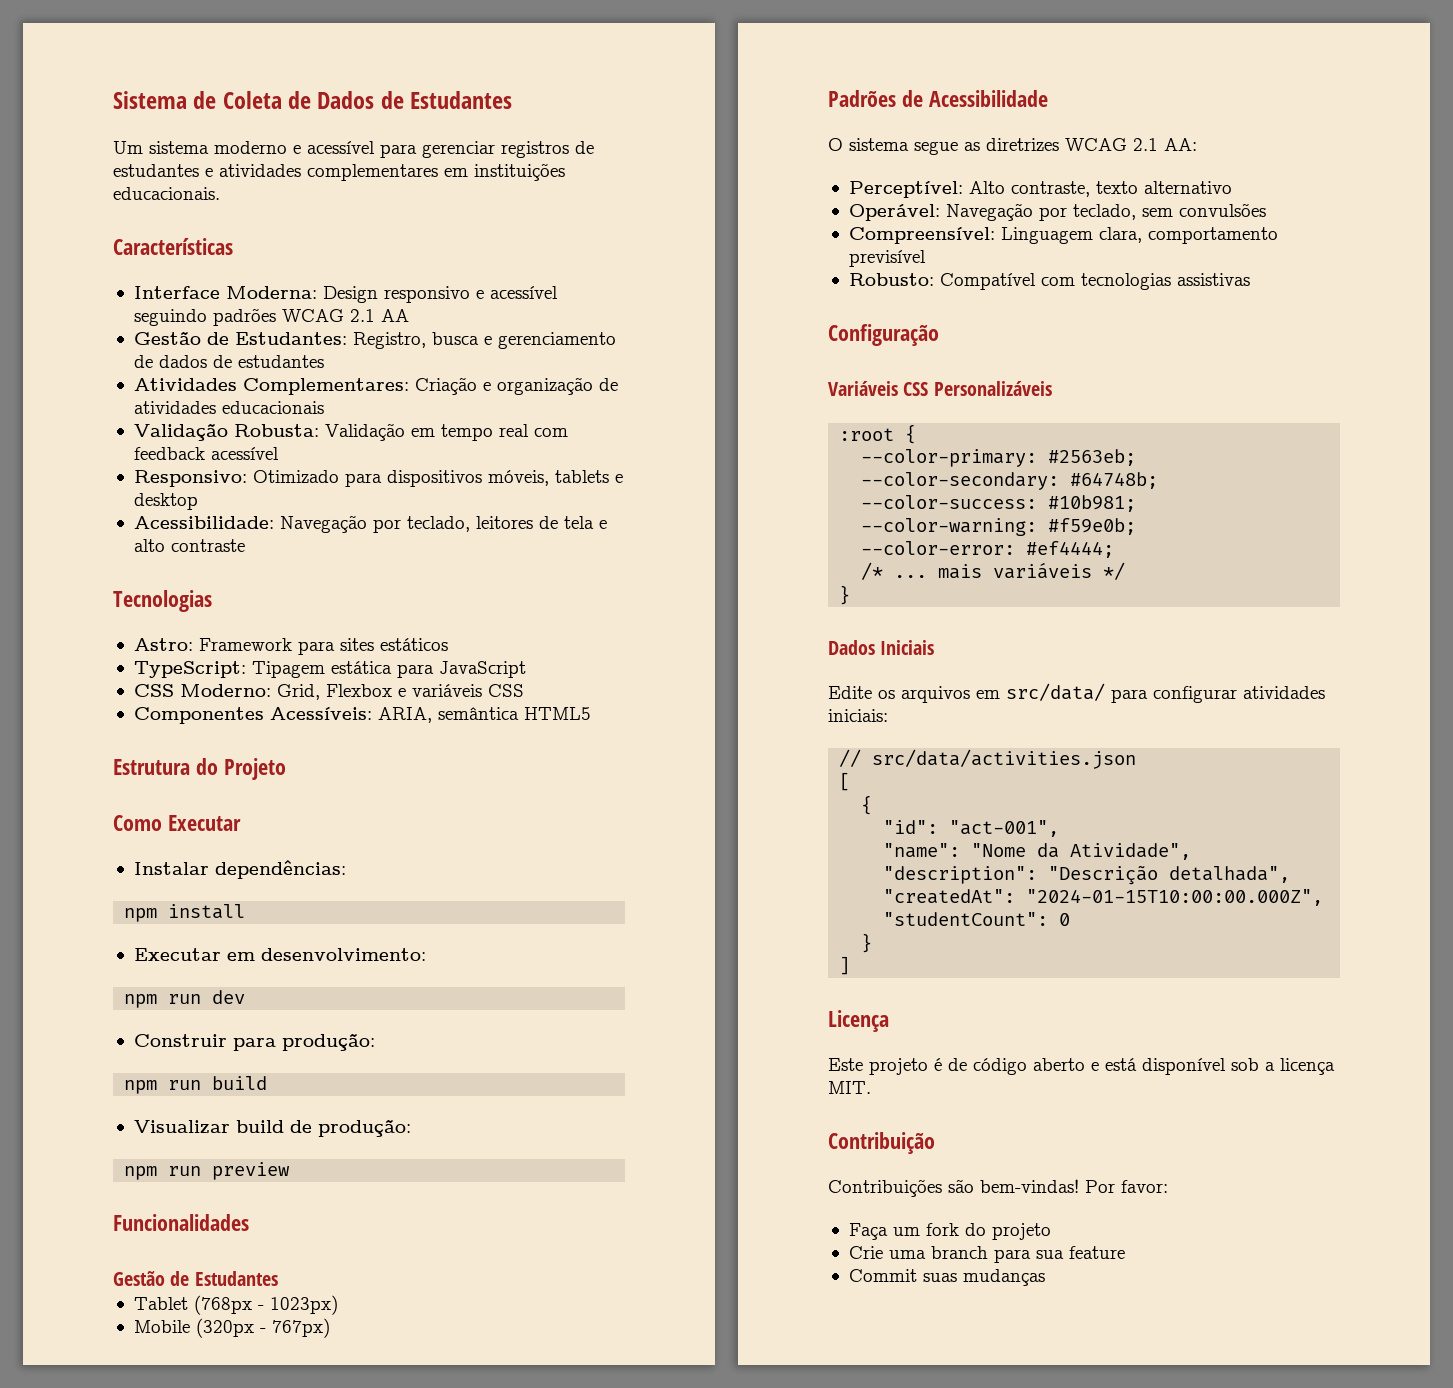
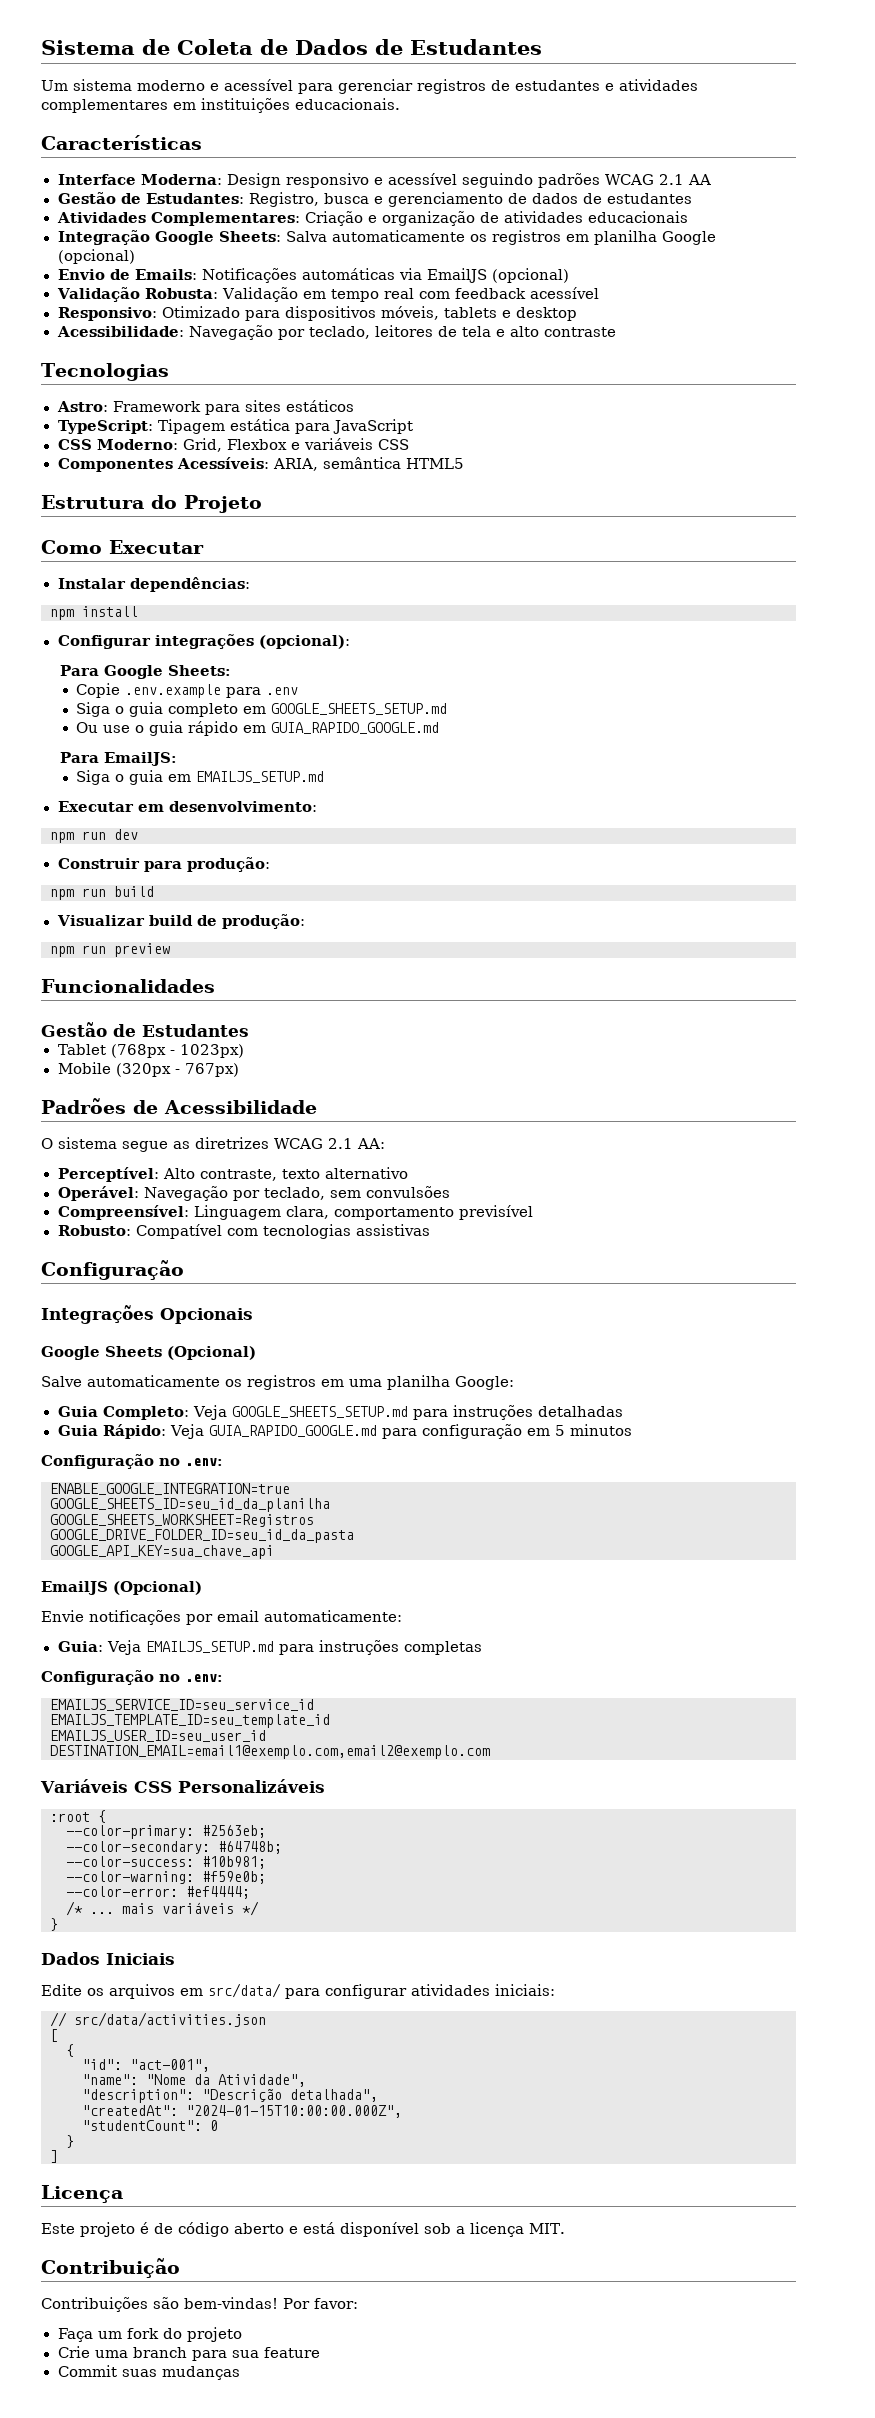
(324, 407) none -> [57,230,716,245] [57,249,135,264] [57,268,569,283] // Integração Google Sheets: Salva automaticamente os registros em planilha Google (opcional) // Envio de Emails: Notificações automáticas via EmailJS (opcional)
(246, 911) none -> [57,634,350,649] [59,665,231,679] [76,683,299,698] [76,702,448,717] [76,721,440,736] [59,752,177,766] [76,770,325,785] // Configurar integrações (opcional): // Para Google Sheets: // Copie .env.example para .env // Siga o guia completo em GOOGLE_SHEETS_SETUP.md // Ou use o guia rápido em GUIA_RAPIDO_GOOGLE.md // Para EmailJS: // Siga o guia em EMAILJS_SETUP.md
(939, 335) none -> [41,1305,253,1324] [41,1346,256,1360] [41,1375,514,1390] [57,1405,624,1420] [57,1424,633,1439] [41,1454,223,1469] [50,1483,290,1495] [50,1498,330,1512] [50,1514,314,1527] [50,1529,354,1543] [50,1545,274,1559] [41,1581,202,1595] [41,1610,402,1625] [57,1640,483,1655] [41,1670,223,1685] [50,1699,314,1711] [50,1714,330,1728] [50,1730,266,1742] [50,1745,490,1759] // Integrações Opcionais // Google Sheets (Opcional) // Salve automaticamente os registros em uma planilha Google: // Guia Completo: Veja GOOGLE_SHEETS_SETUP.md para instruções detalhadas // Guia Rápido: Veja GUIA_RAPIDO_GOOGLE.md para configuração em 5 minutos // Configuração no .env: // ENABLE_GOOGLE_INTEGRATION=true // GOOGLE_SHEETS_ID=seu_id_da_planilha // GOOGLE_SHEETS_WORKSHEET=Registros // GOOGLE_DRIVE_FOLDER_ID=seu_id_da_pasta // GOOGLE_API_KEY=sua_chave_api // EmailJS (Opcional) // Envie notificações por email automaticamente: // Guia: Veja EMAILJS_SETUP.md para instruções completas // Configuração no .env: // EMAILJS_SERVICE_ID=seu_service_id // EMAILJS_TEMPLATE_ID=seu_template_id // EMAILJS_USER_ID=seu_user_id // DESTINATION_EMAIL=email1@exemplo.com,email2@exemplo.com

